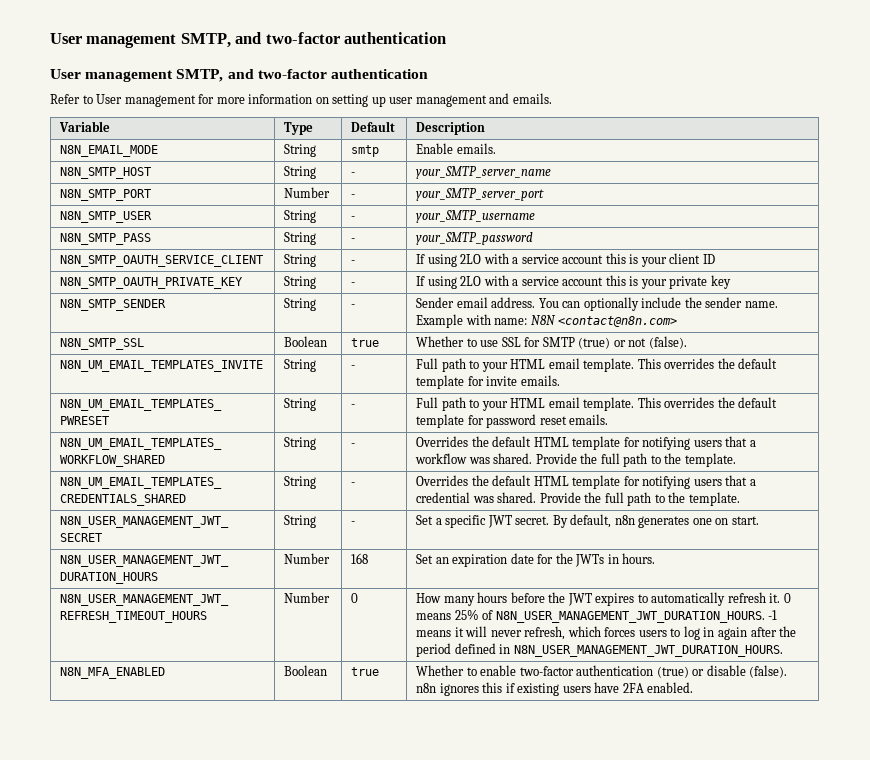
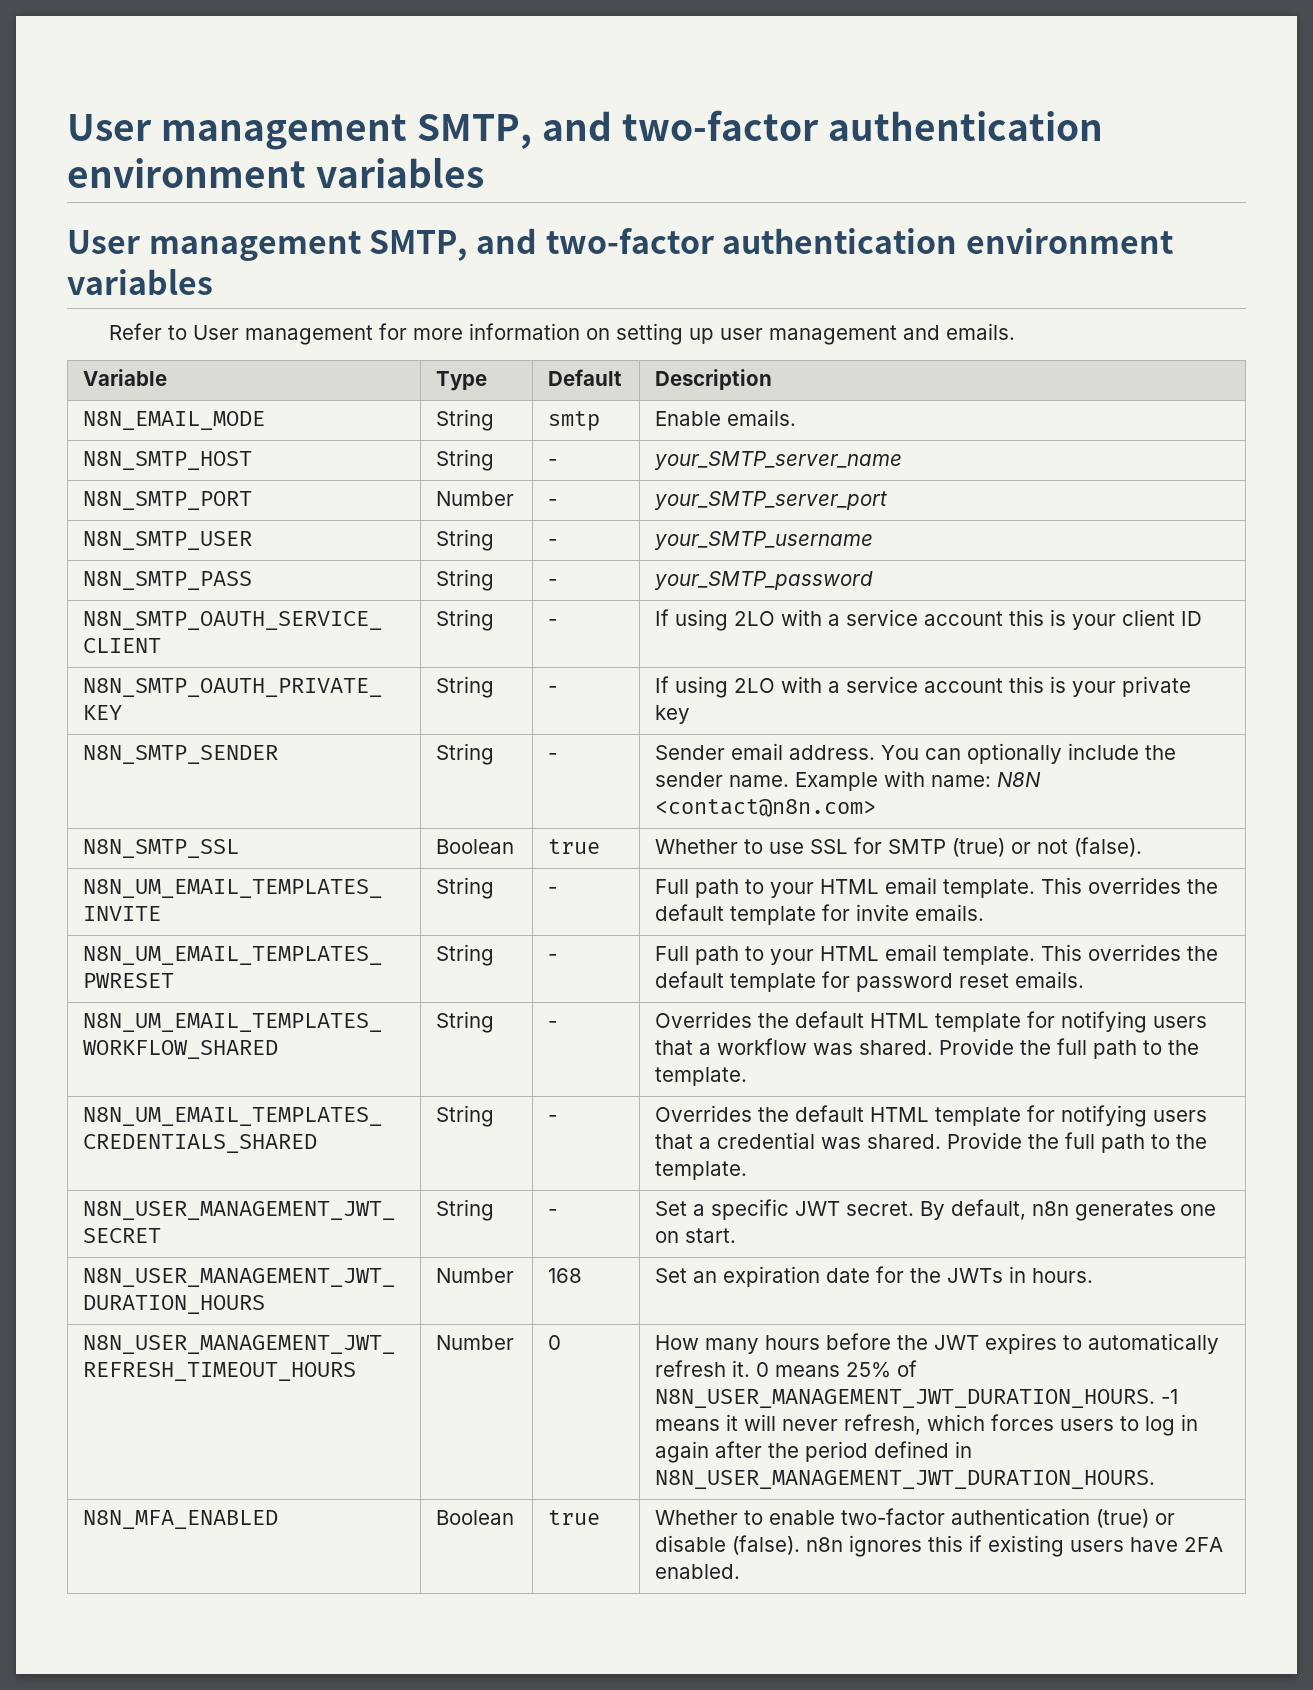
[50,32,447,48] [50,69,428,82] User management SMTP, and two-factor authentication // User management SMTP, and two-factor authentication -> [67,110,1103,150] [67,157,484,188] [67,228,1173,262] [67,269,213,295] User management SMTP, and two-factor authentication environment variables // User management SMTP, and two-factor authentication environment variables

